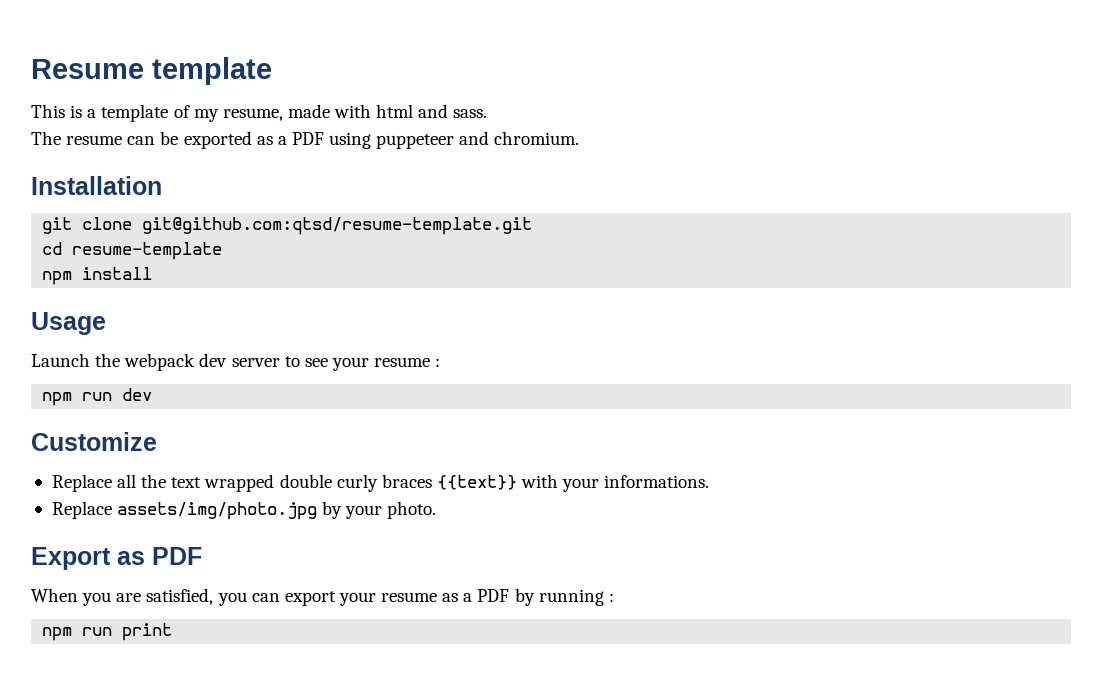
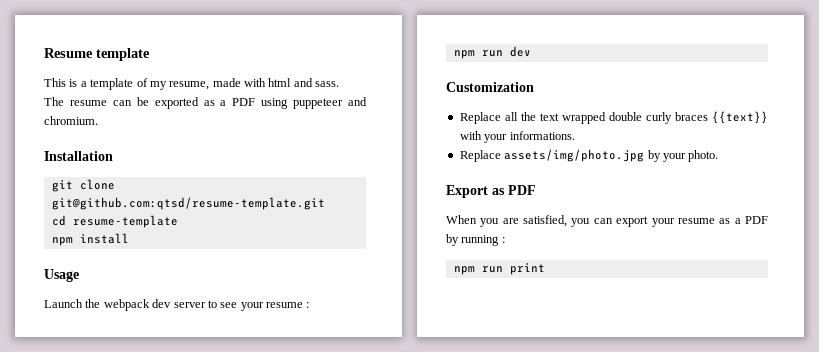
[31,432,157,451] Customize -> [446,82,534,92] Customization

